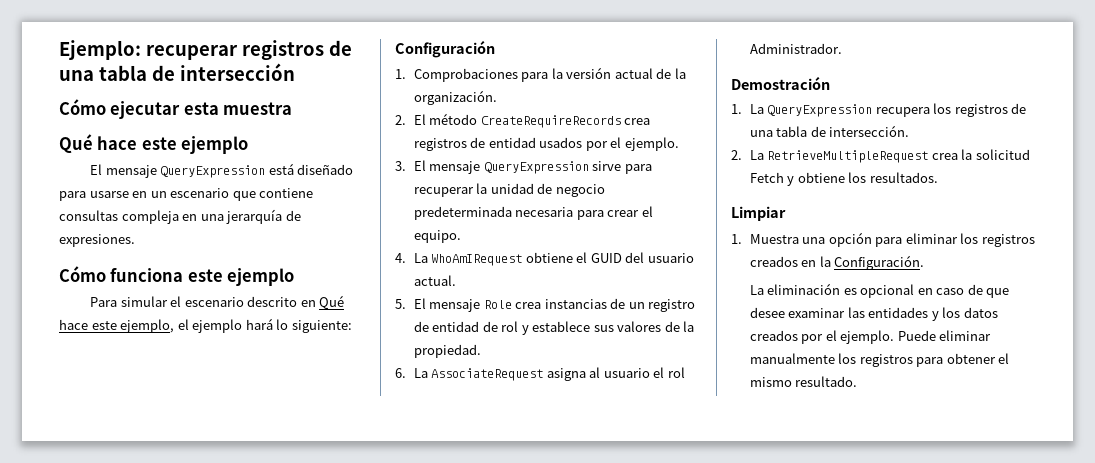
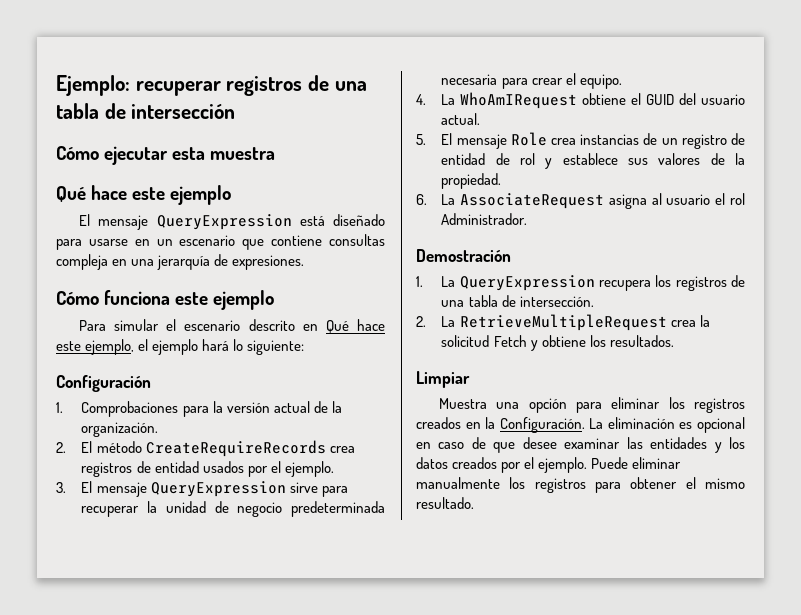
[731,234,742,244] 1. -> (470, 379) none
(925, 262) // -> (585, 425) none

